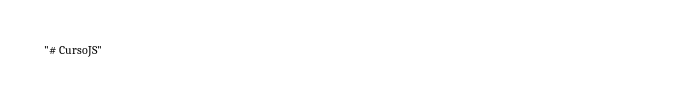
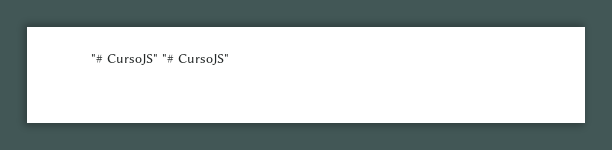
[44,46,103,57] "# CursoJS" -> [91,54,229,65] "# CursoJS" "# CursoJS"

